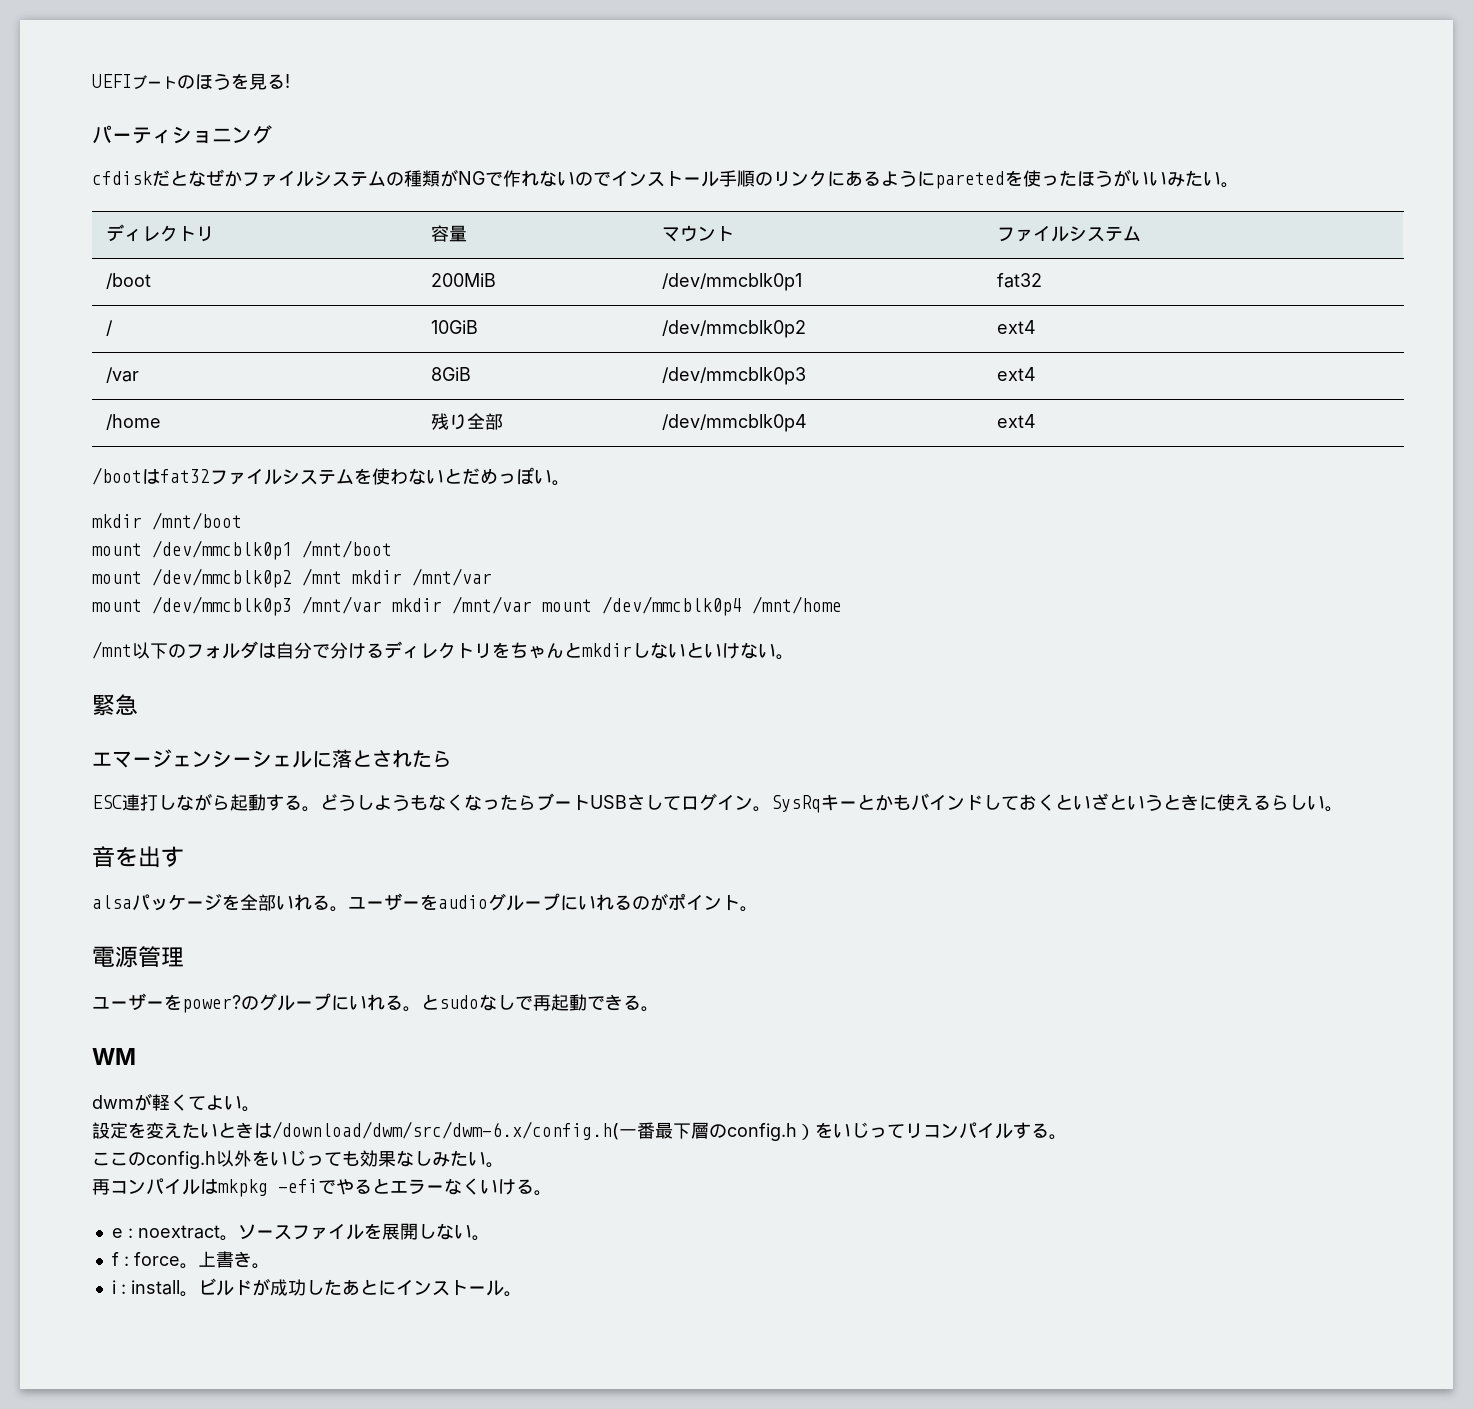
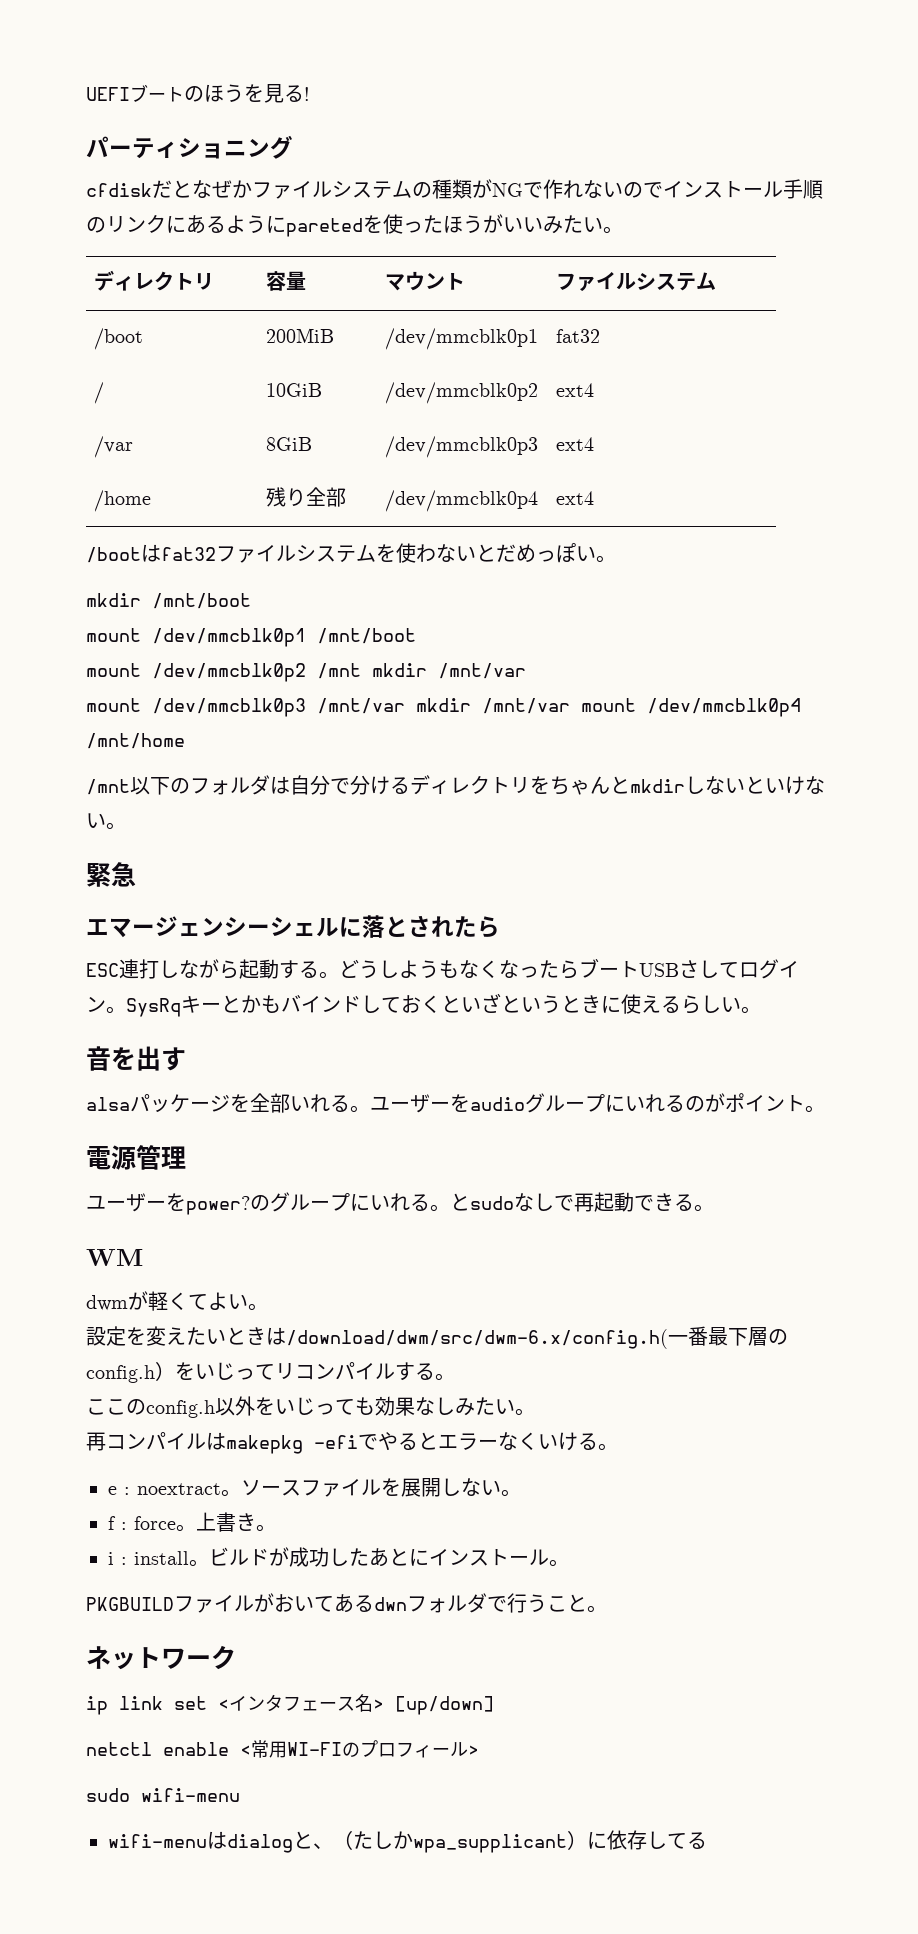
[218,1179,268,1197] mkpkg -> [226,1435,303,1454] makepkg
(522, 1294) none -> [86,1593,607,1613] [86,1645,236,1670] [86,1694,494,1715] [86,1740,479,1758] [86,1788,240,1802] [108,1830,707,1853] // PKGBUILDファイルがおいてあるdwnフォルダで行うこと。 // ネットワーク // ip link set <インタフェース名> [up/down] // netctl enable <常用WI-FIのプロフィール> // sudo wifi-menu // wifi-menuはdialogと、（たしかwpa_supplicant）に依存してる

